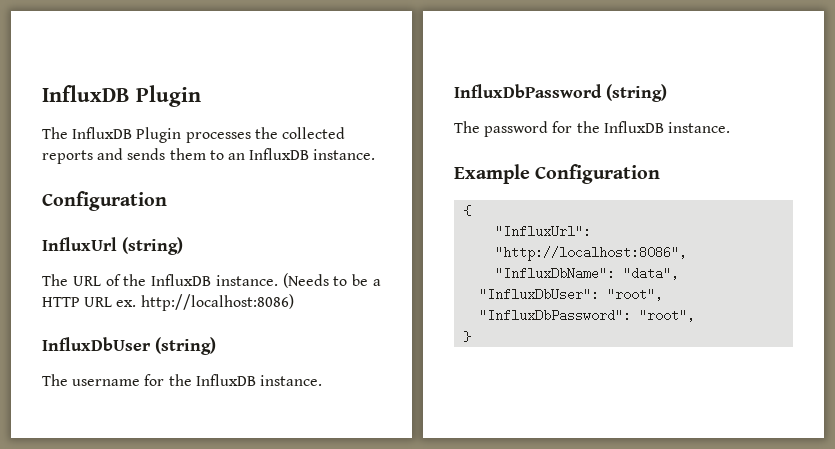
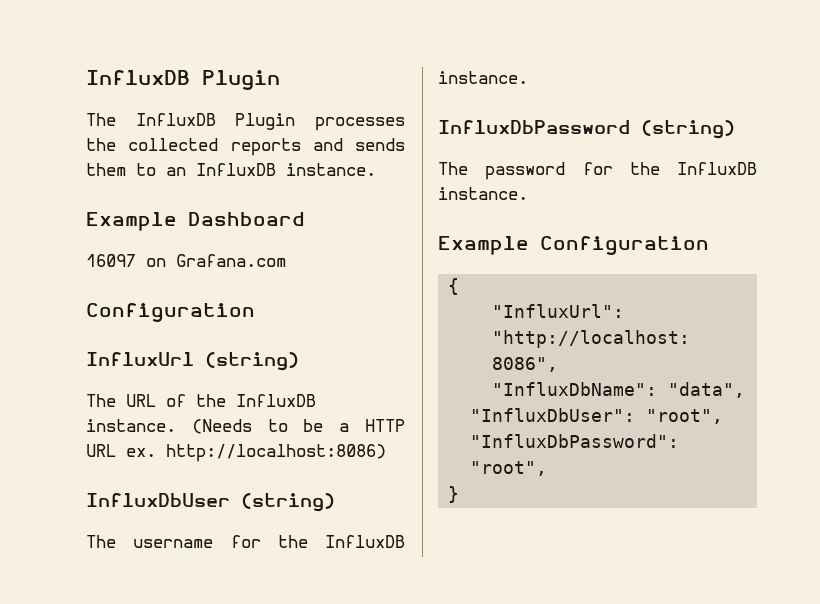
(376, 154) none -> [86,212,305,231] [86,254,286,267] // Example Dashboard // 16097 on Grafana.com

